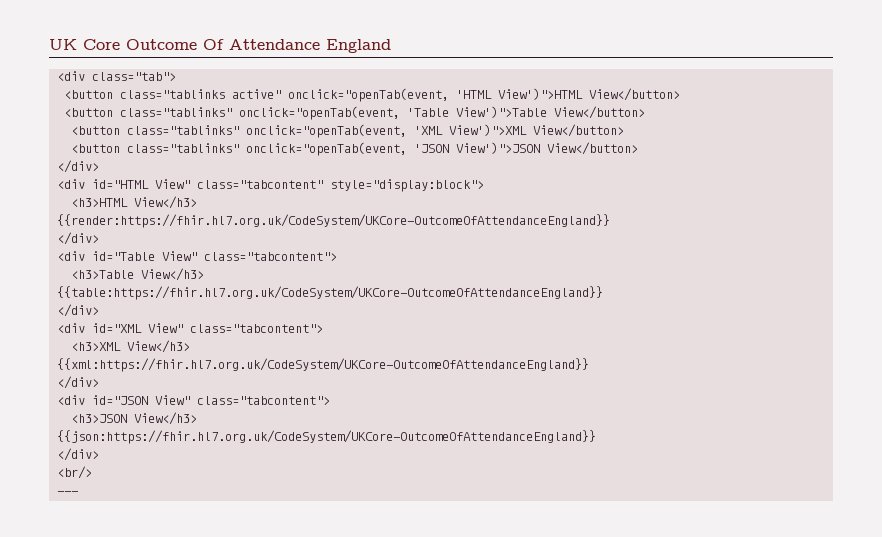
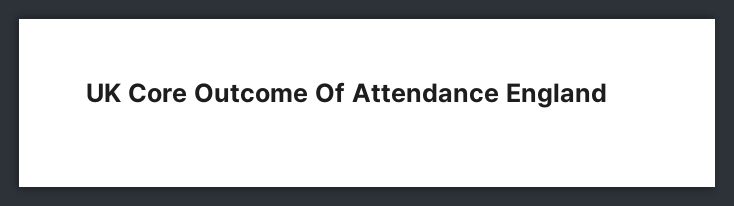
[57,71,177,81] [64,88,681,102] [64,106,646,120] [71,124,625,138] [71,142,639,156] [57,160,100,173] [57,179,485,192] [71,196,198,209] [57,214,611,228] [57,232,100,245] [57,251,338,261] [71,268,205,281] [57,286,604,300] [57,304,100,317] [57,323,324,333] [71,340,191,353] [57,358,590,372] [57,376,100,389] [57,395,331,405] [71,412,198,425] [57,430,597,444] [57,448,100,461] [57,466,93,479] [57,491,79,495] // <div class="tab"> // <button class="tablinks active" onclick="openTab(event, 'HTML View')">HTML View</button> // <button class="tablinks" onclick="openTab(event, 'Table View')">Table View</button> // <button class="tablinks" onclick="openTab(event, 'XML View')">XML View</button> // <button class="tablinks" onclick="openTab(event, 'JSON View')">JSON View</button> // </div> // <div id="HTML View" class="tabcontent" style="display:block"> // <h3>HTML View</h3> // {{render:https://fhir.hl7.org.uk/CodeSystem/UKCore-OutcomeOfAttendanceEngland}} // </div> // <div id="Table View" class="tabcontent"> // <h3>Table View</h3> // {{table:https://fhir.hl7.org.uk/CodeSystem/UKCore-OutcomeOfAttendanceEngland}} // </div> // <div id="XML View" class="tabcontent"> // <h3>XML View</h3> // {{xml:https://fhir.hl7.org.uk/CodeSystem/UKCore-OutcomeOfAttendanceEngland}} // </div> // <div id="JSON View" class="tabcontent"> // <h3>JSON View</h3> // {{json:https://fhir.hl7.org.uk/CodeSystem/UKCore-OutcomeOfAttendanceEngland}} // </div> // <br/> // --- -> (608, 95) none

